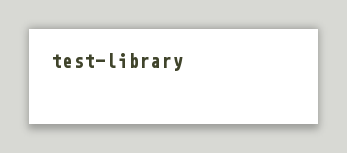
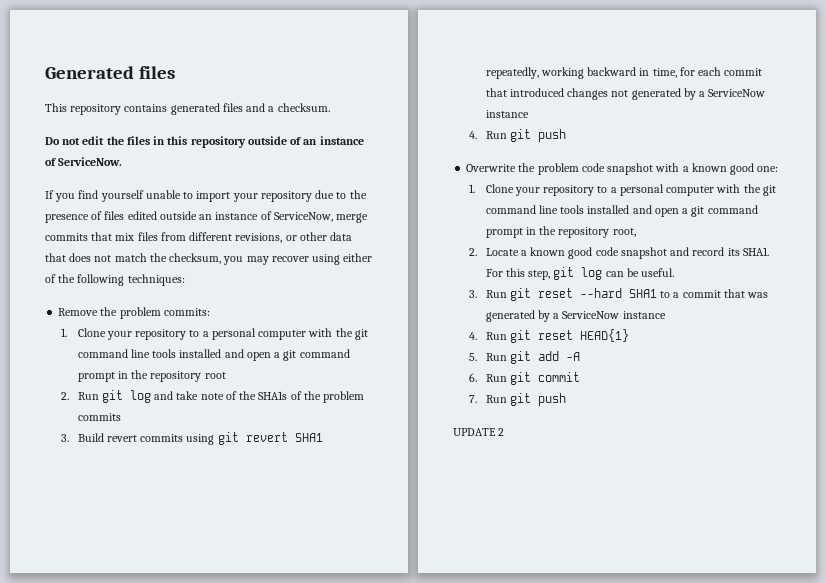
[51,53,183,71] test-library -> [45,66,175,79] [45,103,330,115] [45,136,364,148] [45,157,123,166] [45,190,367,202] [45,211,369,223] [45,232,353,243] [45,253,373,265] [45,274,185,286] [58,307,210,319] [61,328,368,340] [77,349,350,361] [77,370,226,382] [61,390,364,403] [77,413,121,421] [61,432,323,445] [485,67,763,79] [485,88,766,100] [485,110,529,118] [469,129,566,142] [466,163,779,175] [469,184,776,196] [485,205,758,217] [485,226,636,238] [469,247,769,259] [485,267,675,280] [469,288,769,301] [485,310,666,322] [469,329,629,343] [469,351,580,364] [469,372,580,385] [469,393,566,406] [453,428,505,436] Generated files // This repository contains generated files and a checksum. // Do not edit the files in this repository outside of an instance of ServiceNow. // If you find yourself unable to import your repository due to the presence of files edited outside an instance of ServiceNow, merge commits that mix files from different revisions, or other data that does not match the checksum, you may recover using either of the following techniques: // Remove the problem commits: // 1. Clone your repository to a personal computer with the git command line tools installed and open a git command prompt in the repository root // 2. Run git log and take note of the SHA1s of the problem commits // 3. Build revert commits using git revert SHA1 repeatedly, working backward in time, for each commit that introduced changes not generated by a ServiceNow instance // 4. Run git push // Overwrite the problem code snapshot with a known good one: // 1. Clone your repository to a personal computer with the git command line tools installed and open a git command prompt in the repository root, // 2. Locate a known good code snapshot and record its SHA1. For this step, git log can be useful. // 3. Run git reset --hard SHA1 to a commit that was generated by a ServiceNow instance // 4. Run git reset HEAD{1} // 5. Run git add -A // 6. Run git commit // 7. Run git push // UPDATE 2

